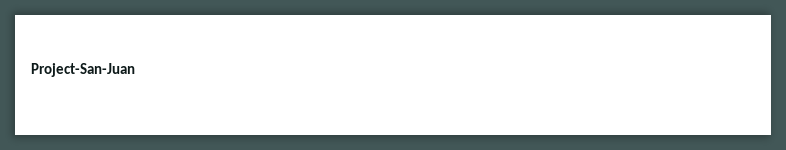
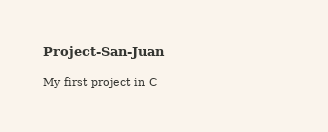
(135, 70) none -> [43,77,157,88] // My first project in C

